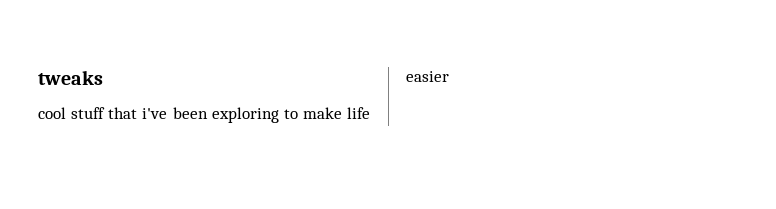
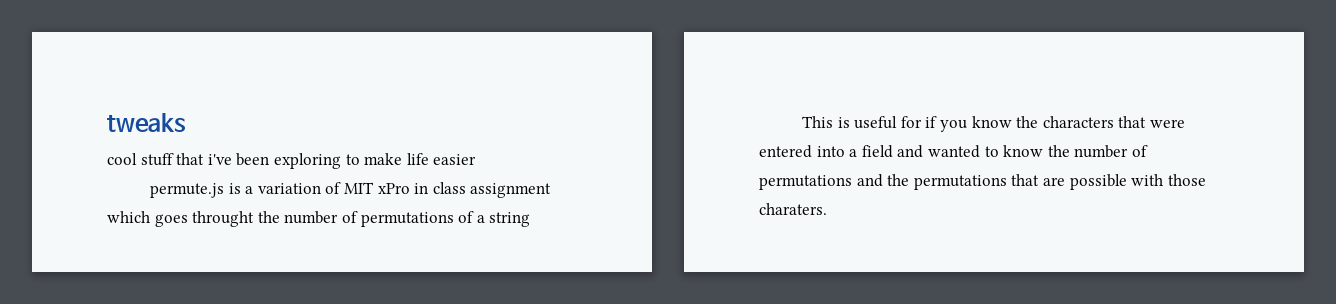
(449, 76) none -> [149,182,552,198] [107,211,531,227] [801,116,1185,132] [759,145,1148,158] [759,174,1206,190] [759,203,827,215] // permute.js is a variation of MIT xPro in class assignment which goes throught the number of permutations of a string // This is useful for if you know the characters that were entered into a field and wanted to know the number of permutations and the permutations that are possible with those charaters.

